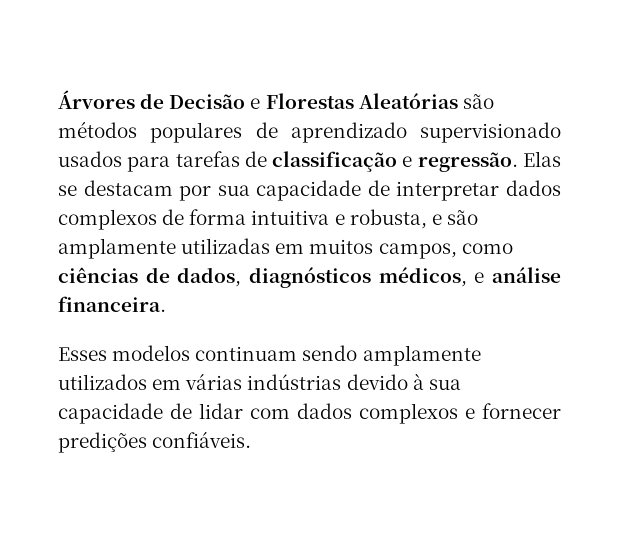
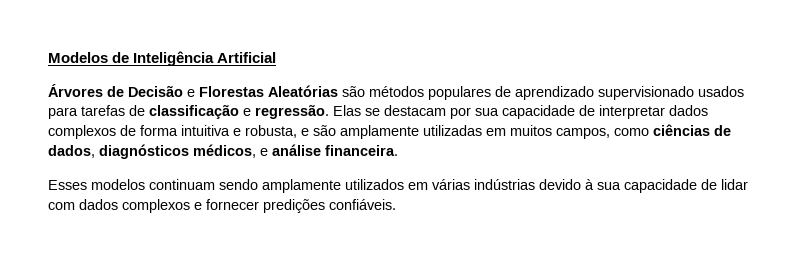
(58, 99) none -> [48,51,277,66] Modelos de Inteligência Artificial //

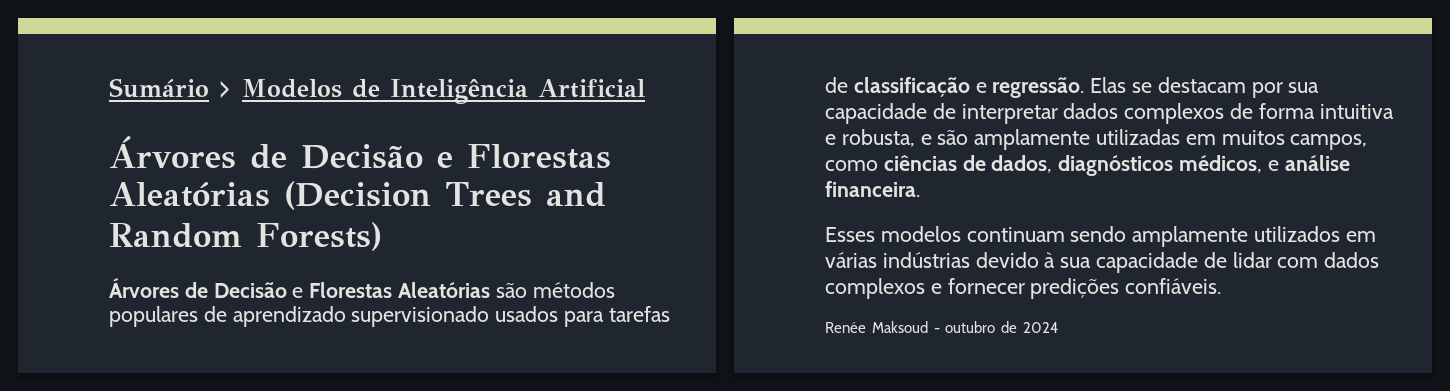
(48, 57) none -> [109,78,232,98] Sumário >
(277, 57) none -> [109,136,611,169] [109,181,606,210] [109,222,382,251] // Árvores de Decisão e Florestas Aleatórias (Decision Trees and Random Forests)
(396, 204) none -> [825,321,1059,333] // Renée Maksoud - outubro de 2024

